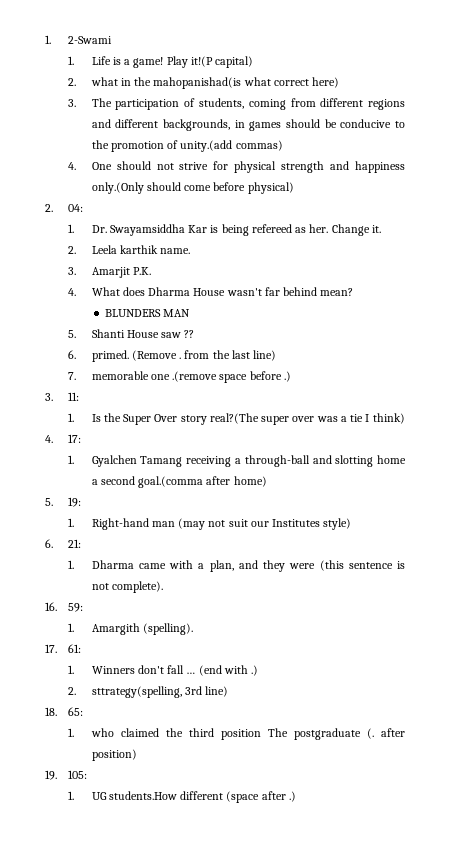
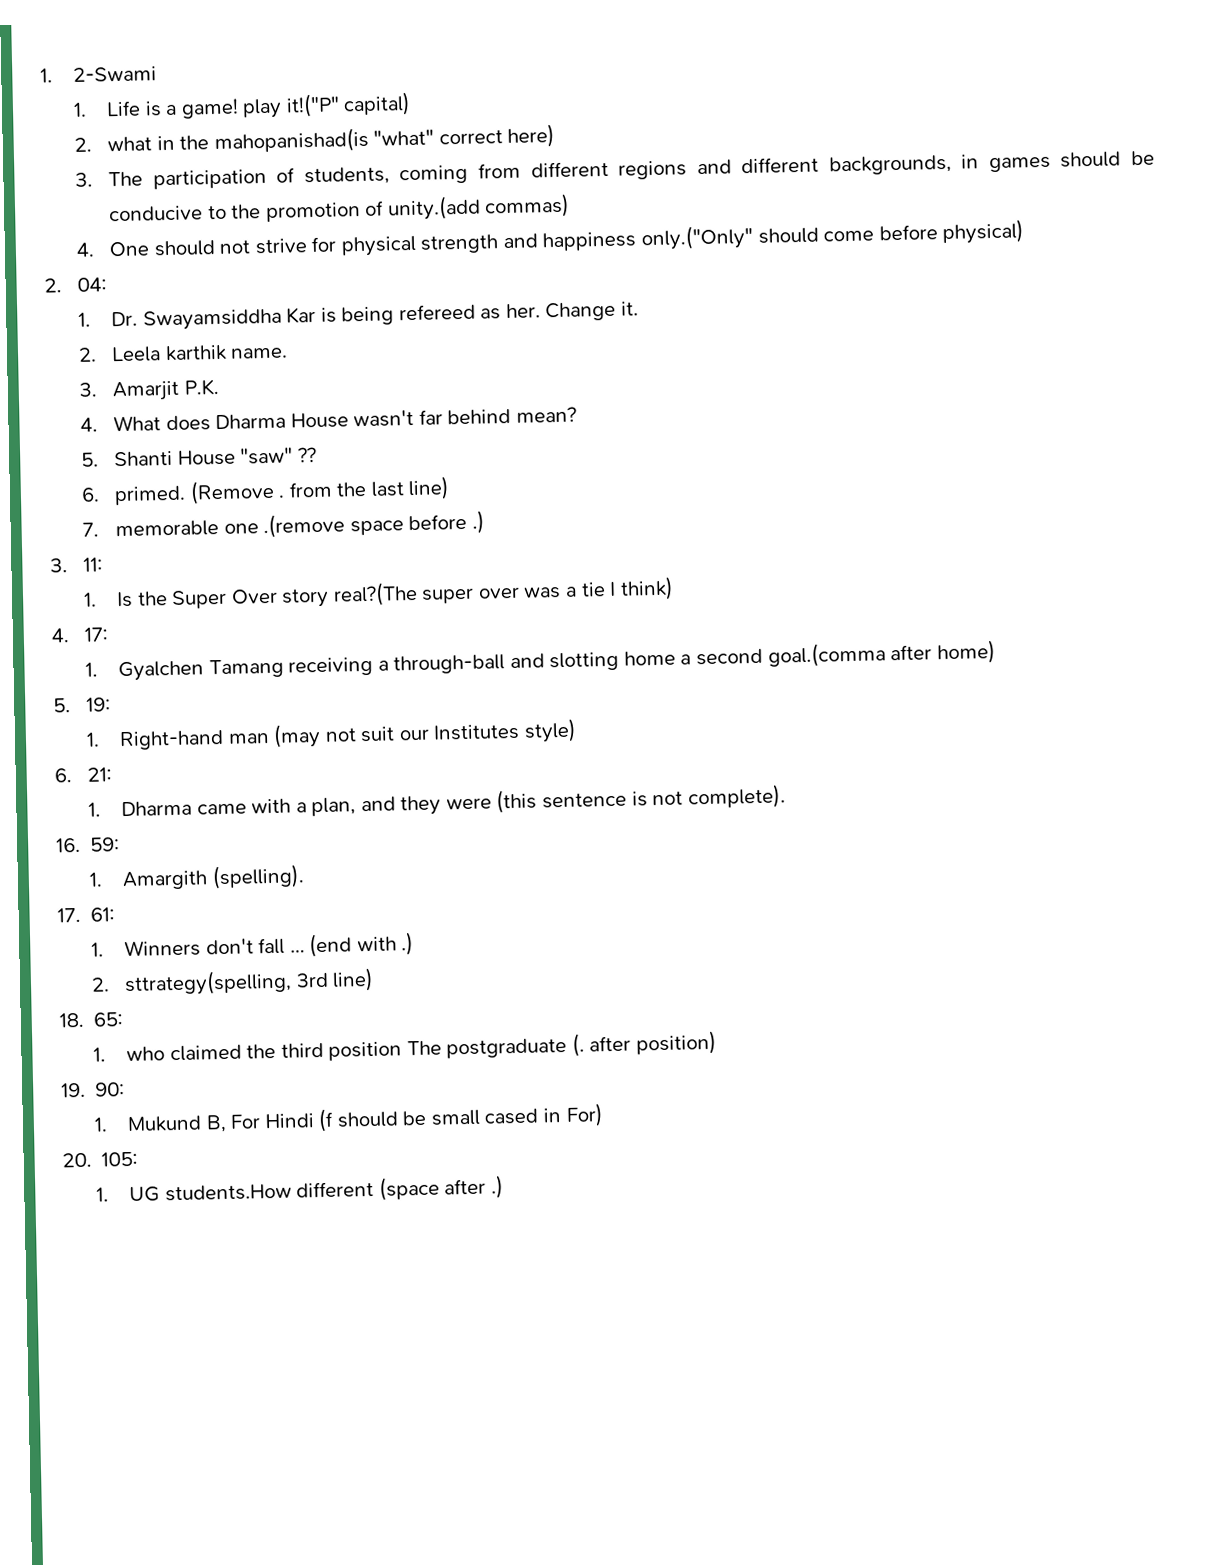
[166,56,213,68] Play it!(P -> [242,93,340,119] play it!("P"
[243,77,271,86] what -> [373,129,435,146] "what"
[91,182,144,194] only.(Only -> [641,224,755,251] only.("Only"
[104,309,191,317] // BLUNDERS MAN -> (577, 414) none
[161,332,182,338] saw -> [240,447,294,465] "saw"
(57, 775) none -> [95,1082,126,1097] [94,1103,604,1133] [62,1152,92,1168] 90: // 1. Mukund B, For Hindi (f should be small cased in For) // 20.

